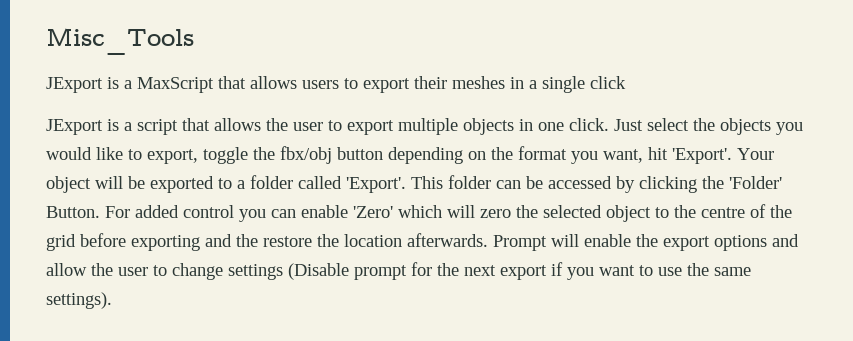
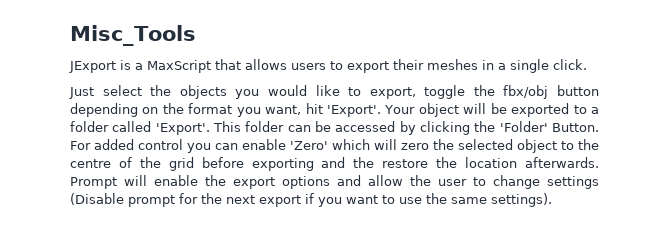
[590,76,626,89] [46,118,609,135] click // JExport is a script that allows the user to export multiple objects in one click. -> [553,59,587,70] click. //

